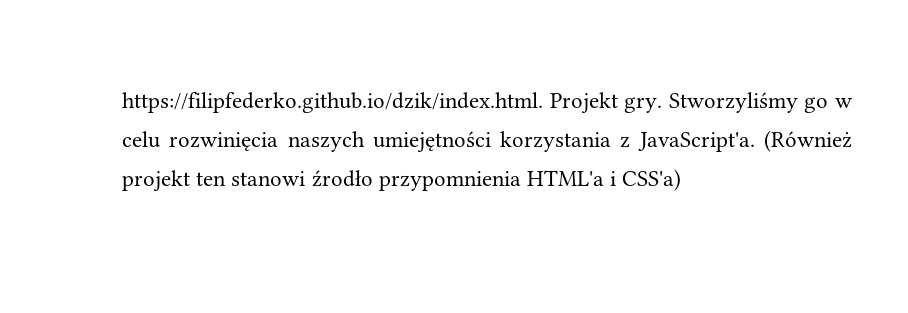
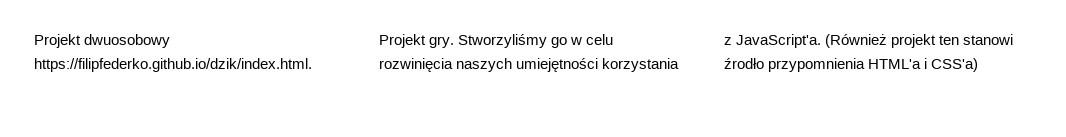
(122, 102) none -> [34,34,171,48] Projekt dwuosobowy

